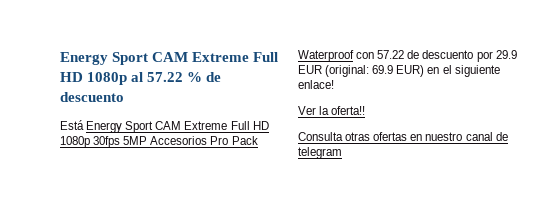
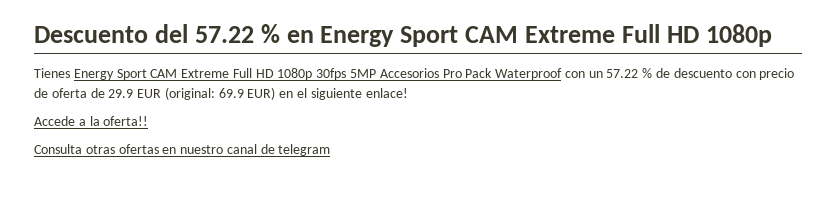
[60,52,279,65] [60,72,222,85] [60,92,124,102] [60,120,84,130] Energy Sport CAM Extreme Full HD 1080p al 57.22 % de descuento // Está -> [34,24,772,47] [34,68,70,78] Descuento del 57.22 % en Energy Sport CAM Extreme Full HD 1080p // Tienes
[377,50,493,62] 57.22 de descuento por -> [588,68,795,80] [34,88,105,98] un 57.22 % de descuento con precio de oferta de
[298,106,316,115] Ver -> [34,116,86,126] Accede a

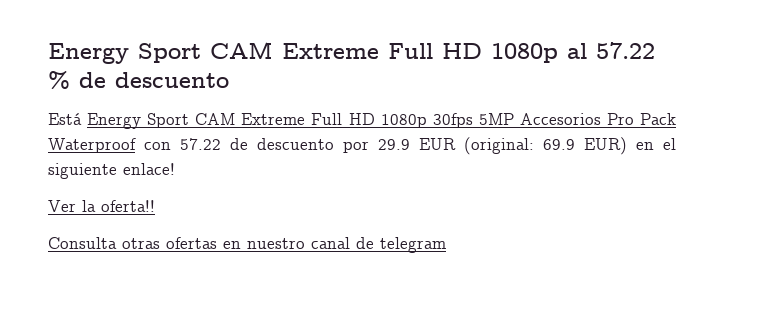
[34,24,772,47] [34,68,70,78] Descuento del 57.22 % en Energy Sport CAM Extreme Full HD 1080p // Tienes -> [48,42,655,64] [48,71,229,89] [48,113,82,125] Energy Sport CAM Extreme Full HD 1080p al 57.22 % de descuento // Está
[588,68,795,80] [34,88,105,98] un 57.22 % de descuento con precio de oferta de -> [180,138,369,153] 57.22 de descuento por
[34,116,86,126] Accede a -> [48,200,76,212] Ver

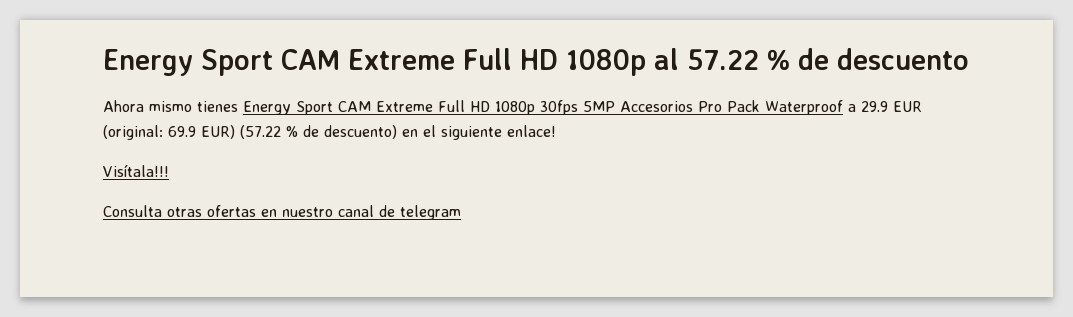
[48,113,82,125] Está -> [103,100,238,112] Ahora mismo tienes
[144,138,369,153] con 57.22 de descuento por -> [848,104,856,112] a
(627, 146) none -> [240,125,397,139] (57.22 % de descuento)
[48,200,155,212] Ver la oferta!! -> [103,164,169,177] Visítala!!!

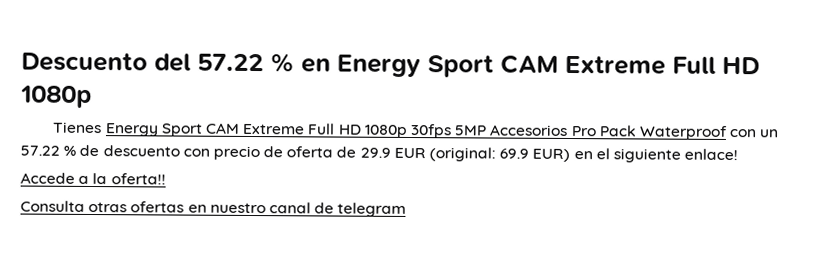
[103,48,969,76] [103,100,238,112] Energy Sport CAM Extreme Full HD 1080p al 57.22 % de descuento // Ahora mismo tienes -> [21,52,760,78] [20,85,92,108] [52,121,103,134] Descuento del 57.22 % en Energy Sport CAM Extreme Full HD 1080p // Tienes
[848,104,856,112] a -> [729,129,780,138] [20,144,357,161] con un 57.22 % de descuento con precio de oferta de
[240,125,397,139] (57.22 % de descuento) -> (571, 155) none
[103,164,169,177] Visítala!!! -> [20,172,166,185] Accede a la oferta!!

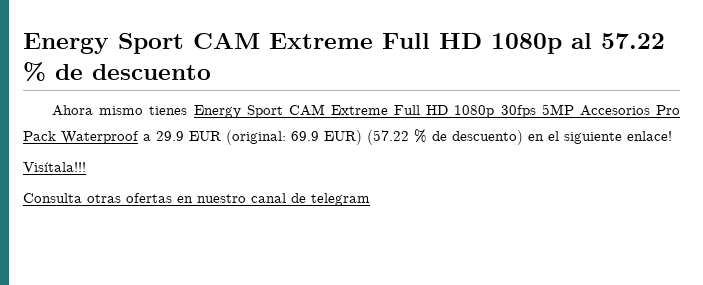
[21,52,760,78] [20,85,92,108] [52,121,103,134] Descuento del 57.22 % en Energy Sport CAM Extreme Full HD 1080p // Tienes -> [23,32,665,54] [23,62,211,81] [52,105,188,116] Energy Sport CAM Extreme Full HD 1080p al 57.22 % de descuento // Ahora mismo tienes
[729,129,780,138] [20,144,357,161] con un 57.22 % de descuento con precio de oferta de -> [143,134,151,141] a
(571, 155) none -> [367,129,523,145] (57.22 % de descuento)
[20,172,166,185] Accede a la oferta!! -> [23,162,86,172] Visítala!!!

